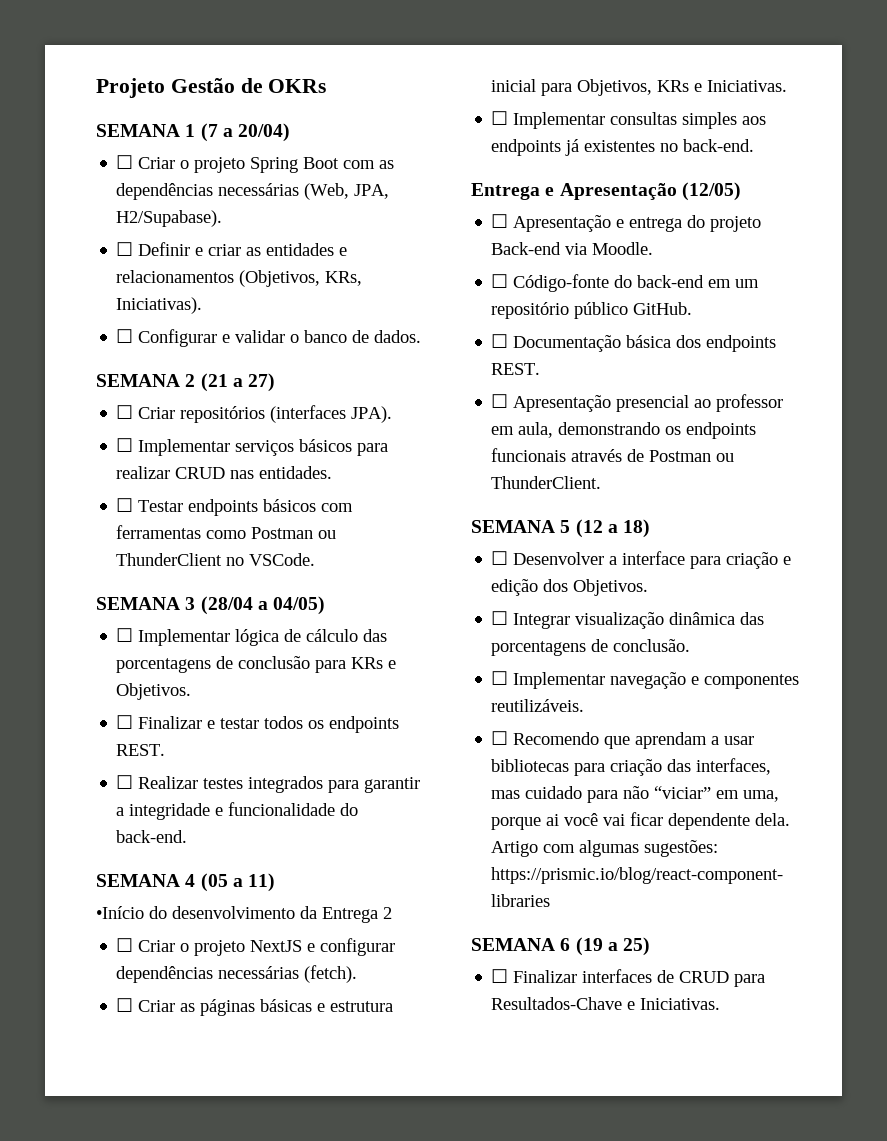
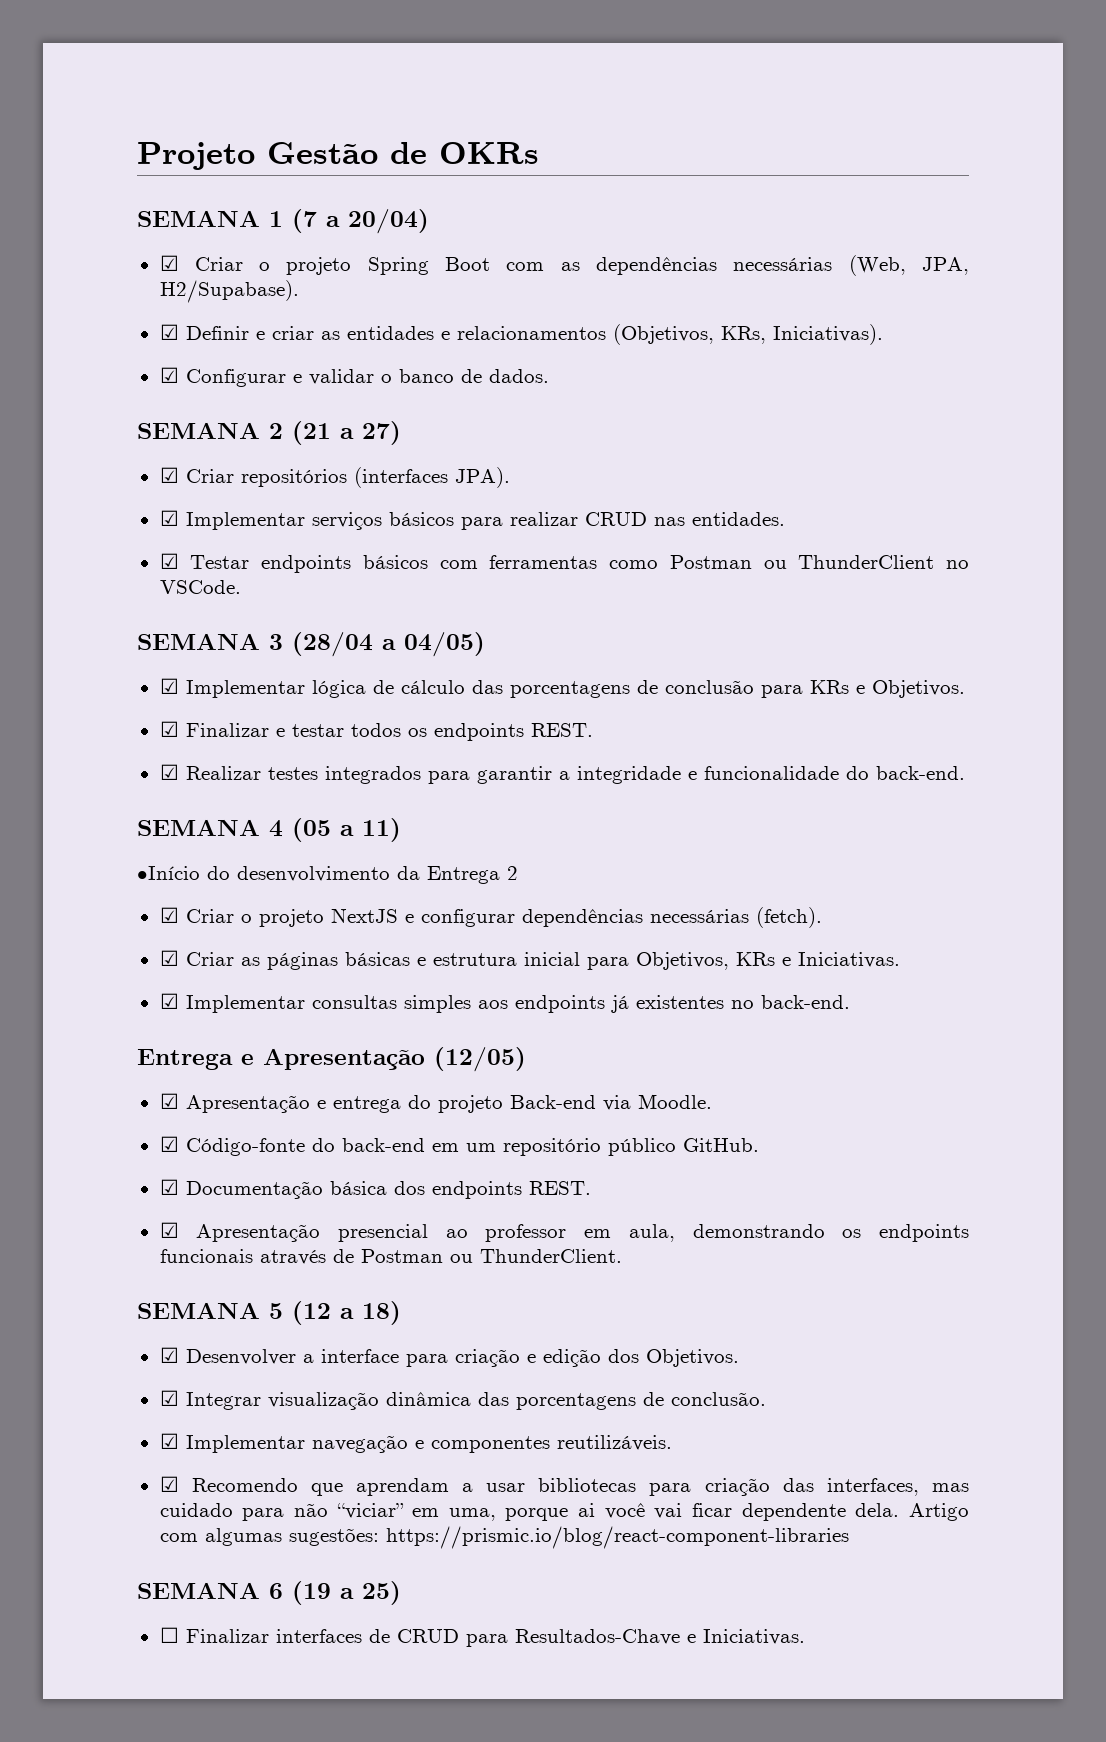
[116,155,134,169] ☐ -> [159,255,179,271] ☑
[116,242,134,256] ☐ -> [159,324,179,340] ☑
[116,329,134,343] ☐ -> [159,367,179,383] ☑
[116,405,134,419] ☐ -> [159,467,179,483] ☑
[116,438,134,452] ☐ -> [159,510,179,526] ☑
[116,498,134,512] ☐ -> [159,553,179,569] ☑
[116,628,134,642] ☐ -> [159,678,179,694] ☑
[116,715,134,729] ☐ -> [159,721,179,737] ☑
[116,775,134,789] ☐ -> [159,764,179,780] ☑
[116,938,134,952] ☐ -> [159,907,179,923] ☑
[116,998,134,1012] ☐ -> [159,950,179,966] ☑
[491,111,509,125] ☐ -> [159,993,179,1009] ☑
[491,214,509,228] ☐ -> [159,1093,179,1109] ☑
[491,274,509,288] ☐ -> [159,1136,179,1152] ☑
[491,334,509,348] ☐ -> [159,1179,179,1195] ☑
[491,394,509,408] ☐ -> [159,1222,179,1238] ☑
[491,551,509,565] ☐ -> [159,1347,179,1363] ☑
[491,611,509,625] ☐ -> [159,1390,179,1406] ☑
[491,671,509,685] ☐ -> [159,1433,179,1449] ☑
[491,731,509,745] ☐ -> [159,1476,179,1492] ☑

